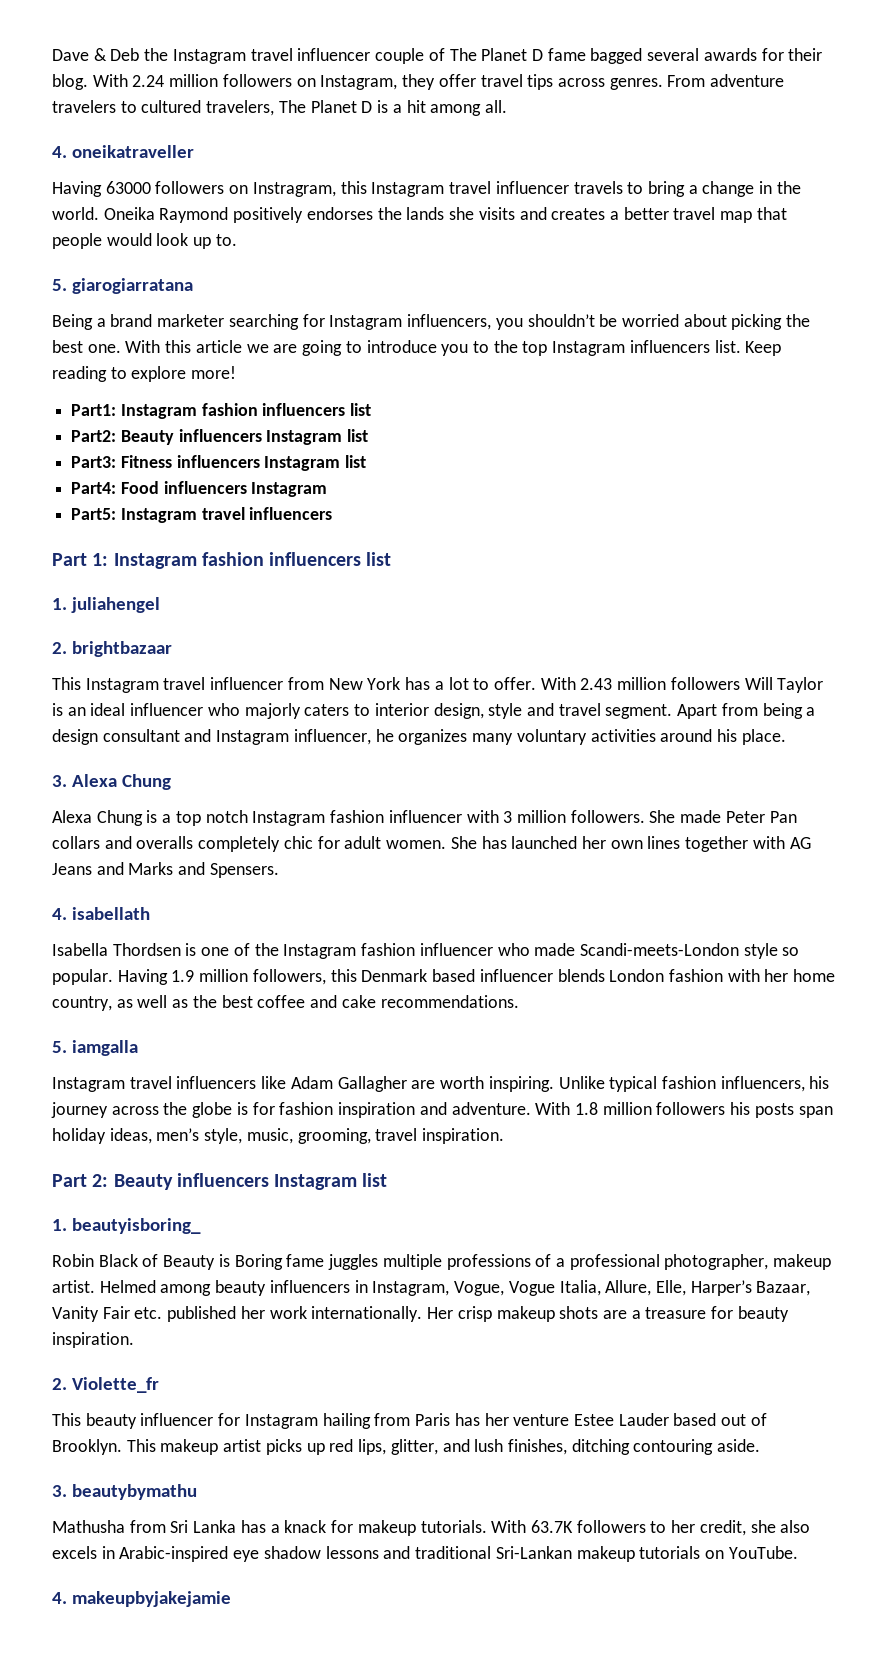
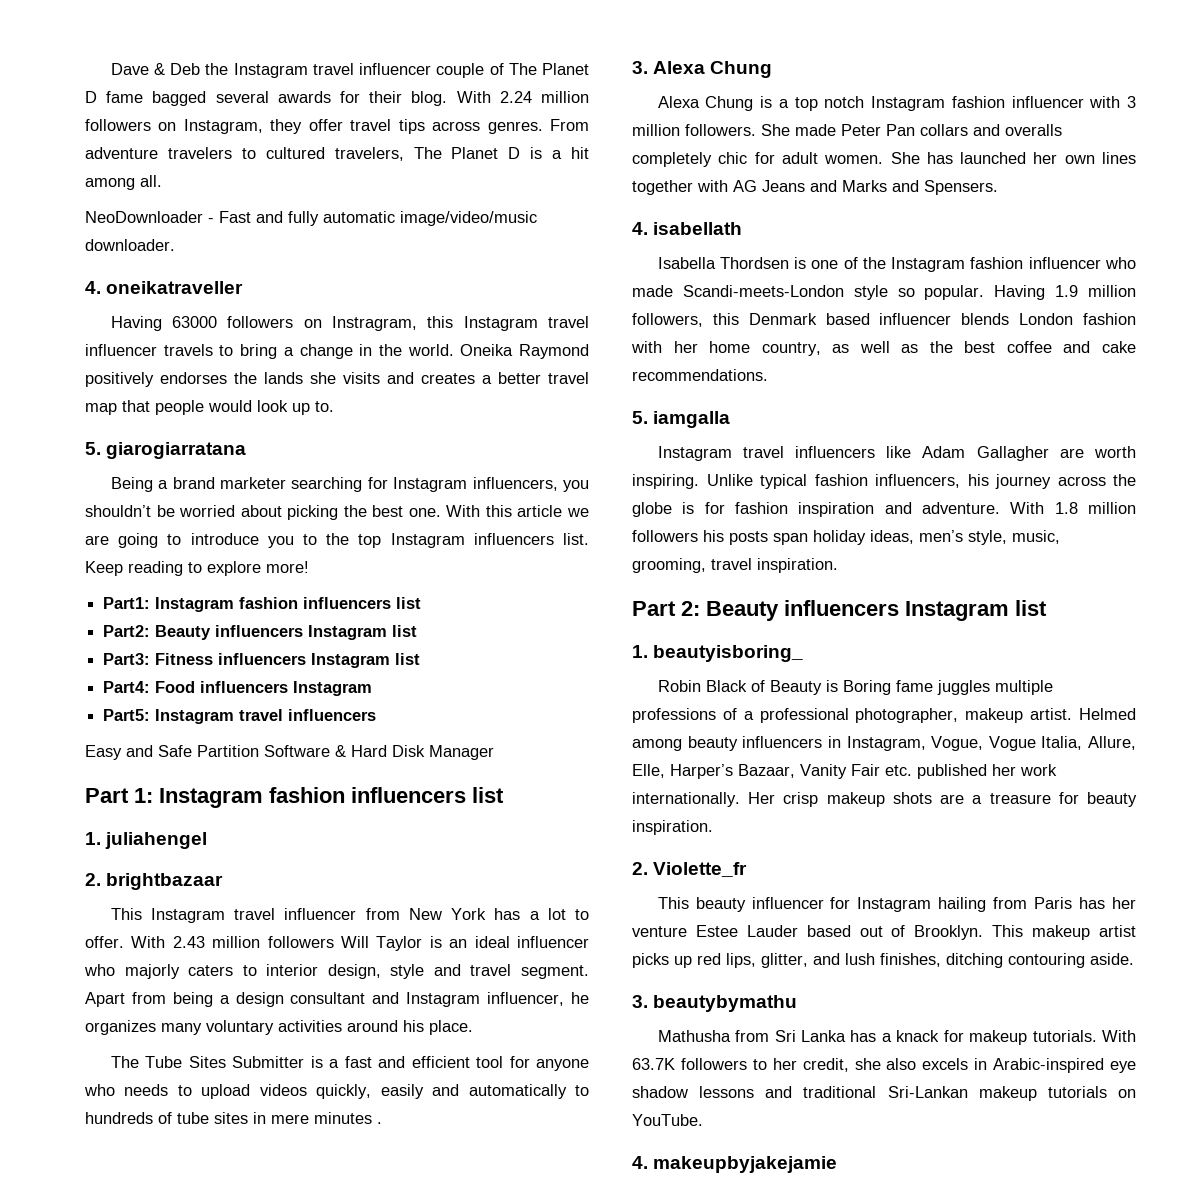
(507, 106) none -> [85,211,537,226] [85,239,175,251] // NeoDownloader - Fast and fully automatic image/video/music downloader.
(333, 513) none -> [85,745,494,760] // Easy and Safe Partition Software & Hard Disk Manager
(786, 737) none -> [110,1056,589,1071] [84,1084,589,1099] [85,1112,382,1124] // The Tube Sites Submitter is a fast and efficient tool for anyone who needs to upload videos quickly, easily and automatically to hundreds of tube sites in mere minutes .

